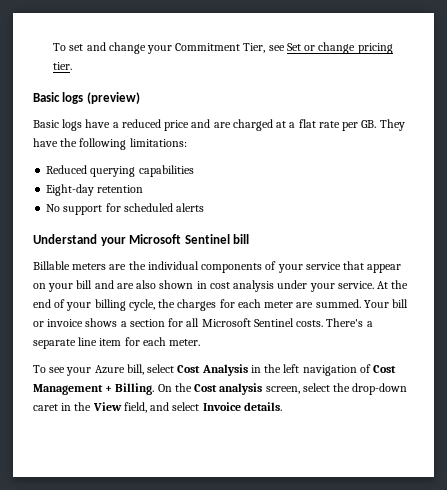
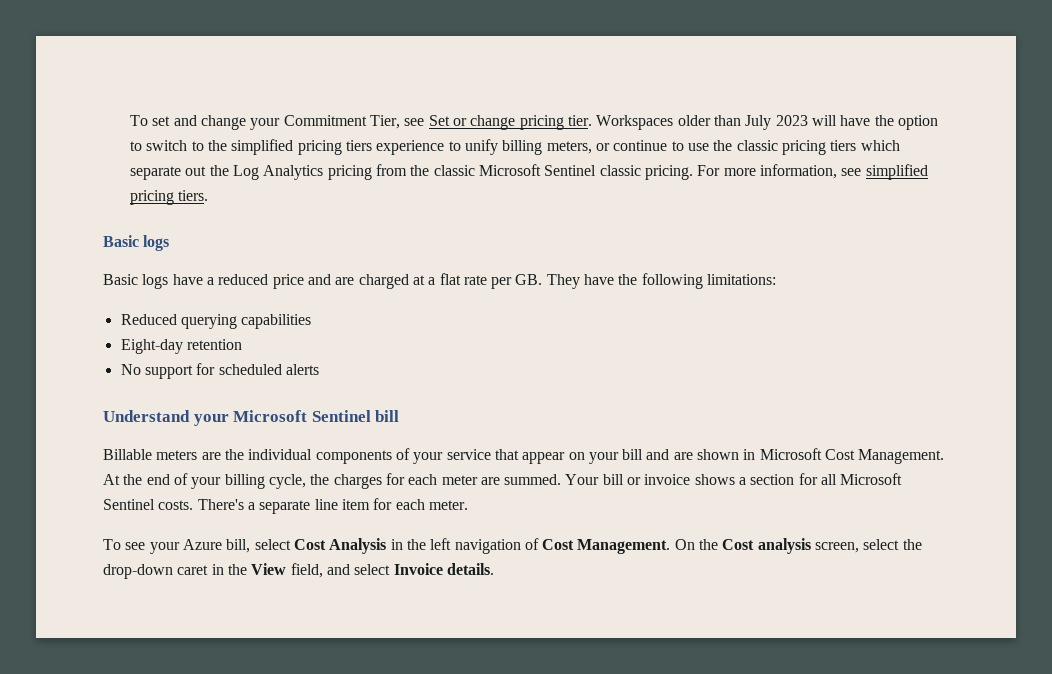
[33,92,140,104] // Basic logs (preview) -> [596,115,938,130] [130,139,900,155] [130,164,928,180] [130,190,209,205] [103,235,170,251] Workspaces older than July 2023 will have the option to switch to the simplified pricing tiers experience to unify billing meters, or continue to use the classic pricing tiers which separate out the Log Analytics pricing from the classic Microsoft Sentinel classic pricing. For more information, see simplified pricing tiers. // Basic logs
[136,280,157,289] also -> (693, 456) none
[209,280,374,292] cost analysis under your service. -> [759,448,945,464] Microsoft Cost Management.
[33,383,155,395] Management + Billing. -> [577,539,671,554] Management.

